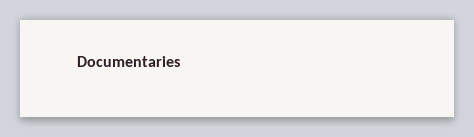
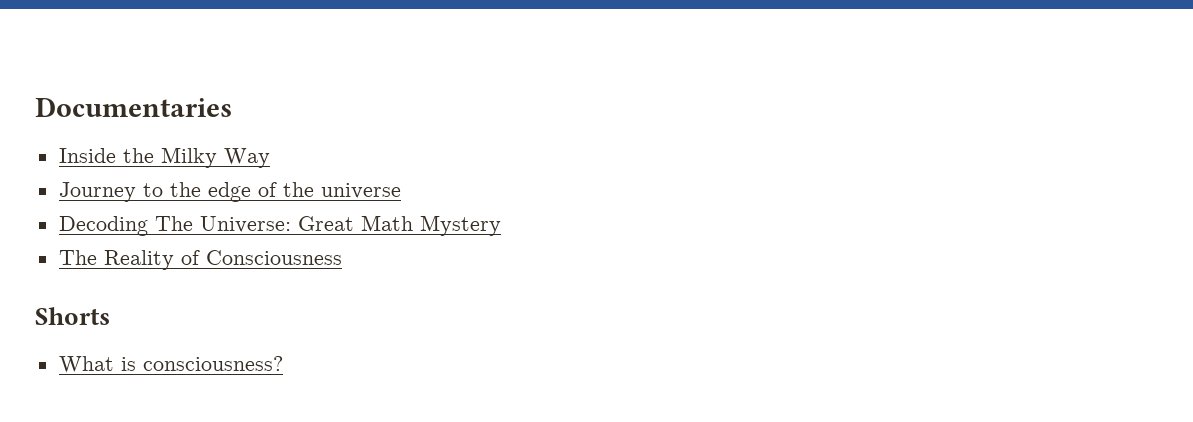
(180, 61) none -> [58,147,270,168] [58,182,401,202] [58,215,501,236] [58,250,342,270] [35,307,110,325] [58,356,283,373] // Inside the Milky Way // Journey to the edge of the universe // Decoding The Universe: Great Math Mystery // The Reality of Consciousness // Shorts // What is consciousness?

